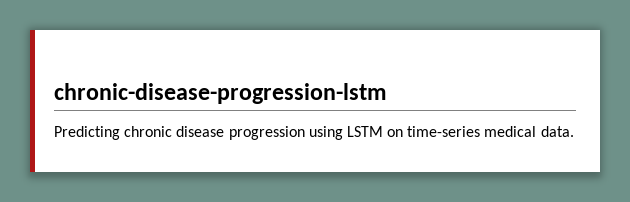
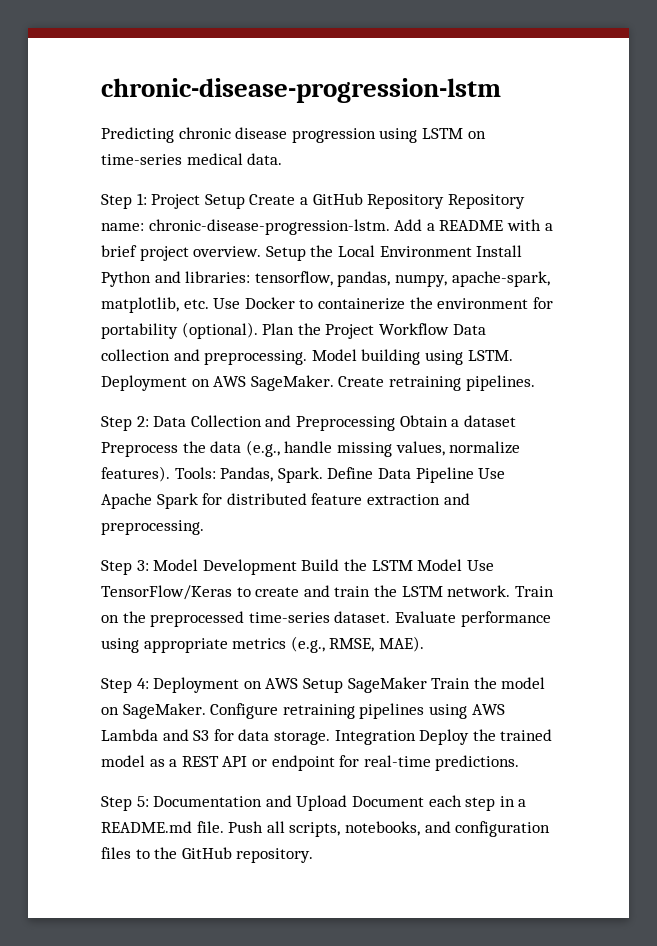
(574, 131) none -> [101,193,525,209] [101,219,553,235] [101,245,523,261] [101,271,550,287] [101,297,553,313] [101,322,486,339] [101,349,513,365] [101,375,535,391] [101,415,516,431] [101,440,521,457] [101,466,506,483] [101,493,470,509] [101,520,204,535] [101,559,494,575] [101,585,554,600] [101,611,551,627] [101,636,424,653] [101,677,546,693] [101,703,505,719] [101,729,553,745] [101,755,520,771] [101,795,527,811] [101,821,551,837] [101,847,314,863] // Step 1: Project Setup Create a GitHub Repository Repository name: chronic-disease-progression-lstm. Add a README with a brief project overview. Setup the Local Environment Install Python and libraries: tensorflow, pandas, numpy, apache-spark, matplotlib, etc. Use Docker to containerize the environment for portability (optional). Plan the Project Workflow Data collection and preprocessing. Model building using LSTM. Deployment on AWS SageMaker. Create retraining pipelines. // Step 2: Data Collection and Preprocessing Obtain a dataset Preprocess the data (e.g., handle missing values, normalize features). Tools: Pandas, Spark. Define Data Pipeline Use Apache Spark for distributed feature extraction and preprocessing. // Step 3: Model Development Build the LSTM Model Use TensorFlow/Keras to create and train the LSTM network. Train on the preprocessed time-series dataset. Evaluate performance using appropriate metrics (e.g., RMSE, MAE). // Step 4: Deployment on AWS Setup SageMaker Train the model on SageMaker. Configure retraining pipelines using AWS Lambda and S3 for data storage. Integration Deploy the trained model as a REST API or endpoint for real-time predictions. // Step 5: Documentation and Upload Document each step in a README.md file. Push all scripts, notebooks, and configuration files to the GitHub repository.

